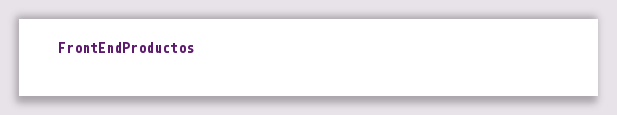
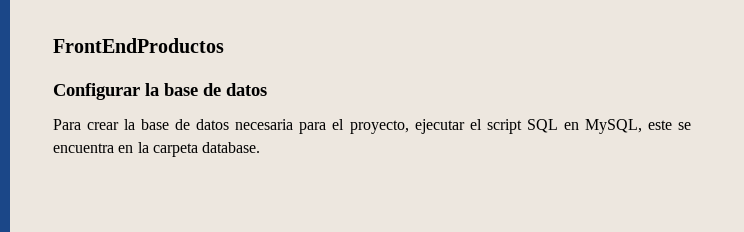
(194, 47) none -> [53,83,267,100] [53,119,691,134] [53,142,261,157] // Configurar la base de datos // Para crear la base de datos necesaria para el proyecto, ejecutar el script SQL en MySQL, este se encuentra en la carpeta database.

